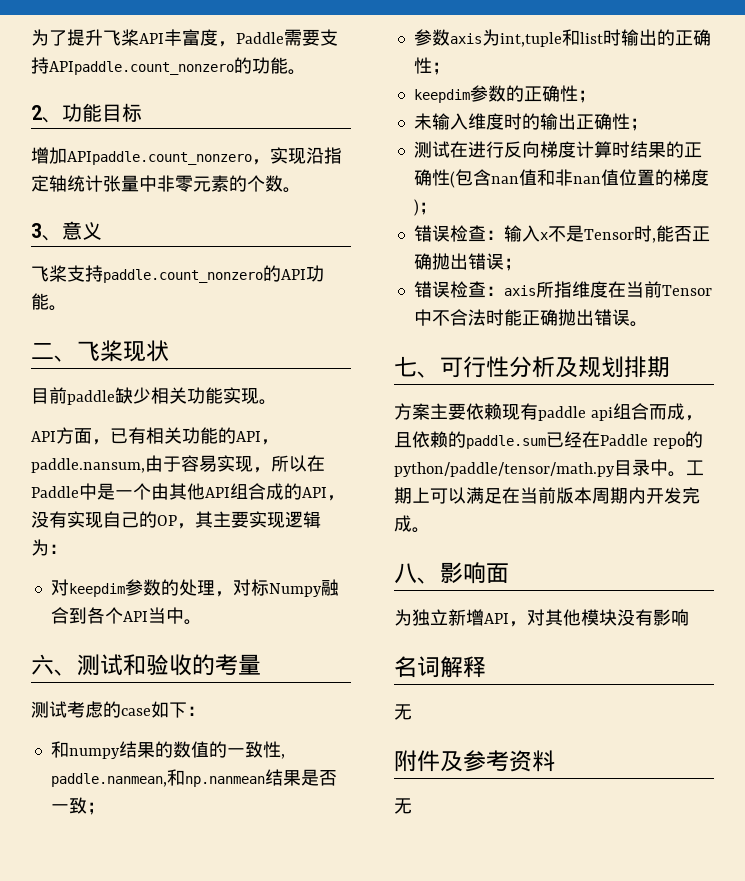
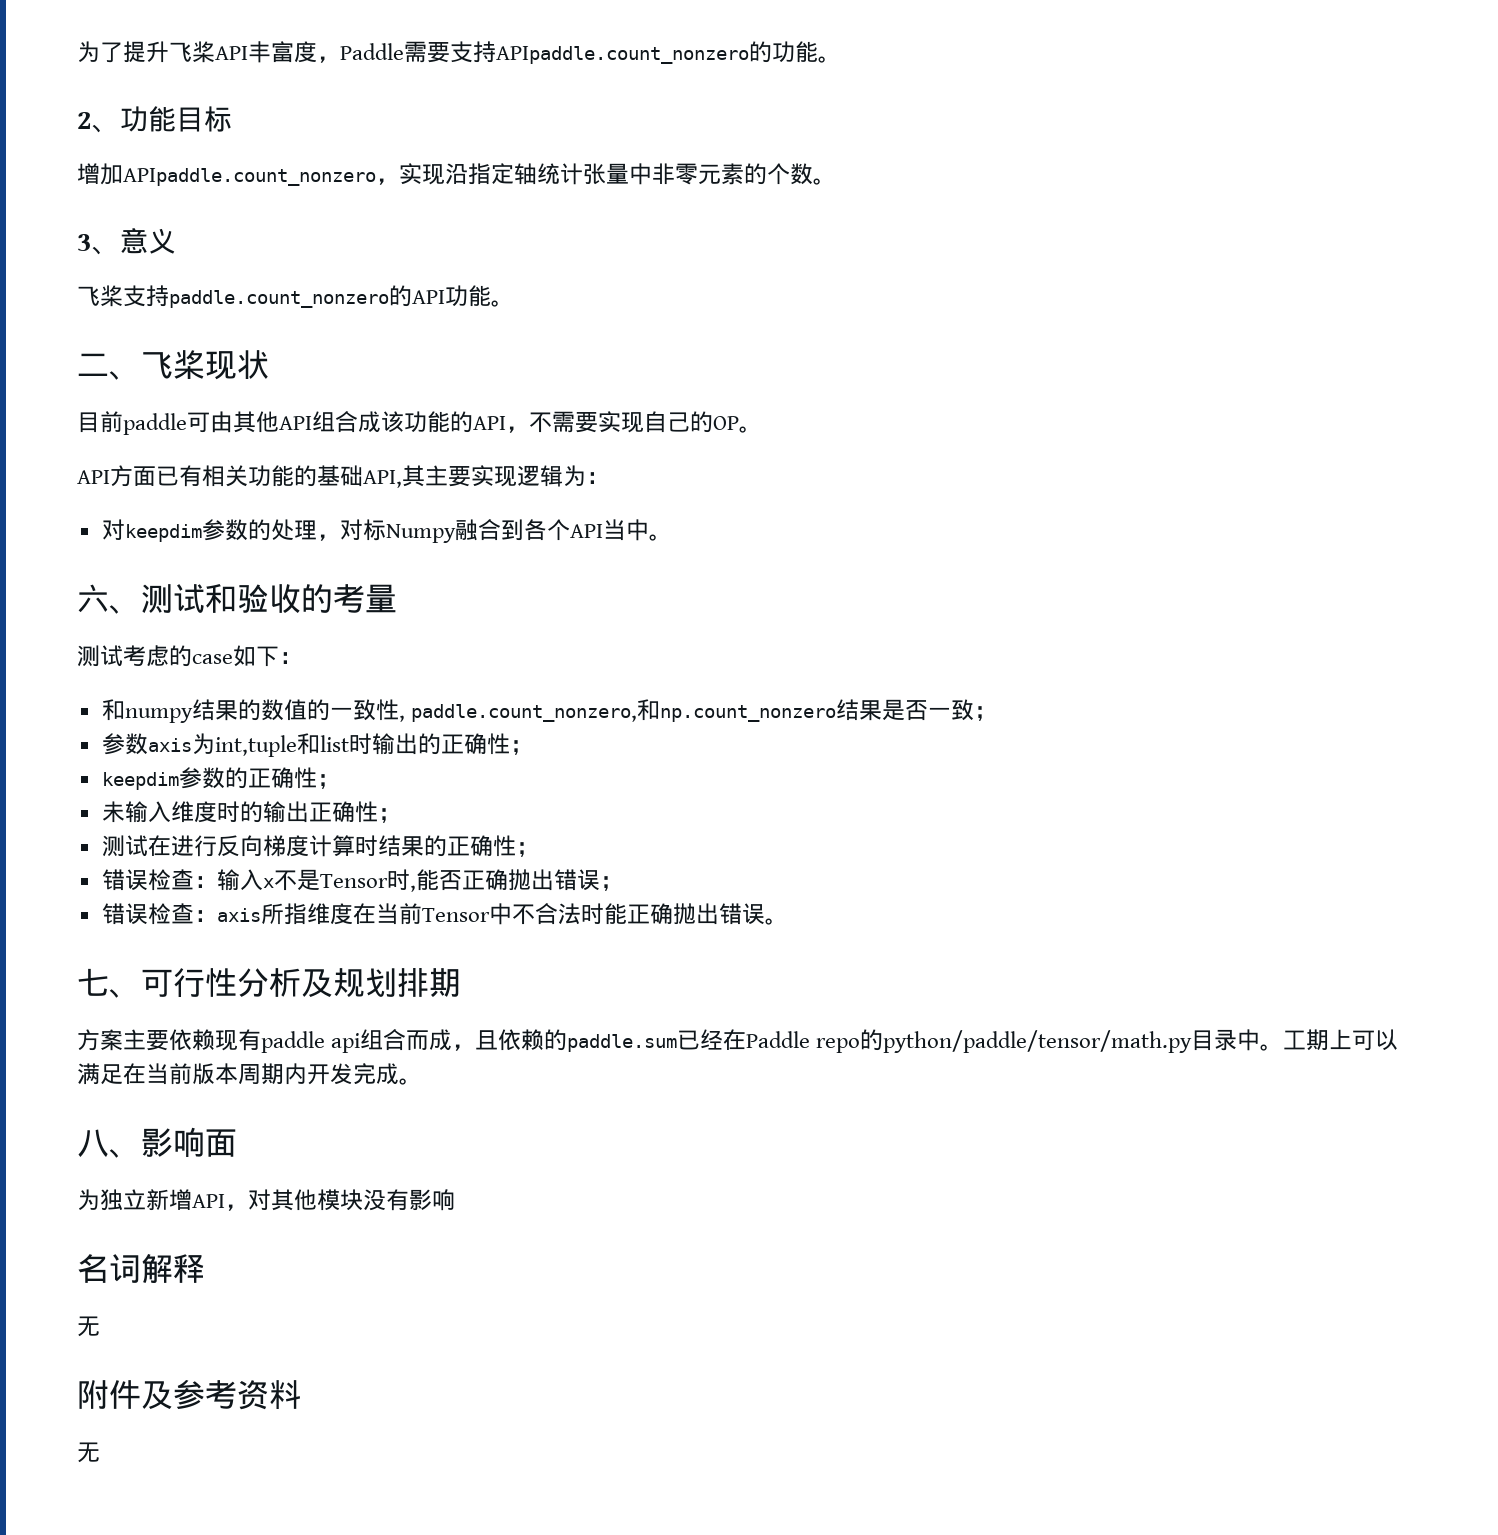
[115,387,259,404] 缺少相关功能实现 -> [187,411,739,433] 可由其他API组合成该功能的API，不需要实现自己的OP
[92,439,110,445] ， -> (156, 476) none
[236,431,279,445] [31,455,325,473] [31,483,345,501] [31,511,195,529] API，paddle.nansum,由于容易实现，所以在Paddle中是一个由其他API组合成的API，没有实现自己的OP， -> [317,465,402,488] 基础API,
[50,769,265,787] paddle.nanmean,和np.nanmean -> [410,699,836,722] paddle.count_nonzero,和np.count_nonzero
[449,169,709,188] [413,199,419,216] (包含nan值和非nan值位置的梯度) -> (516, 846) none

